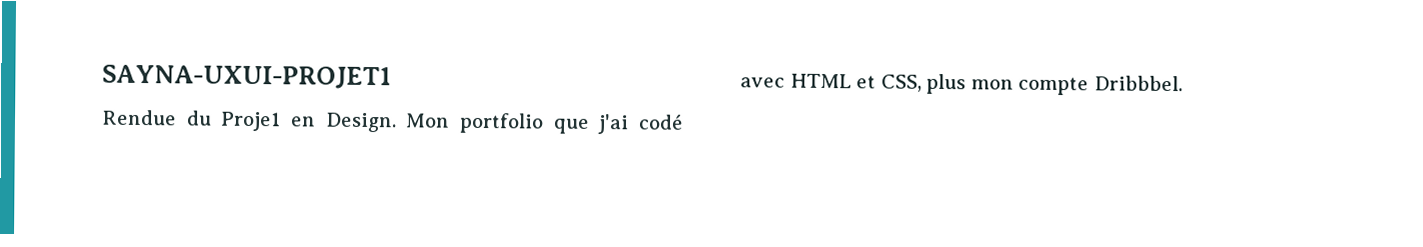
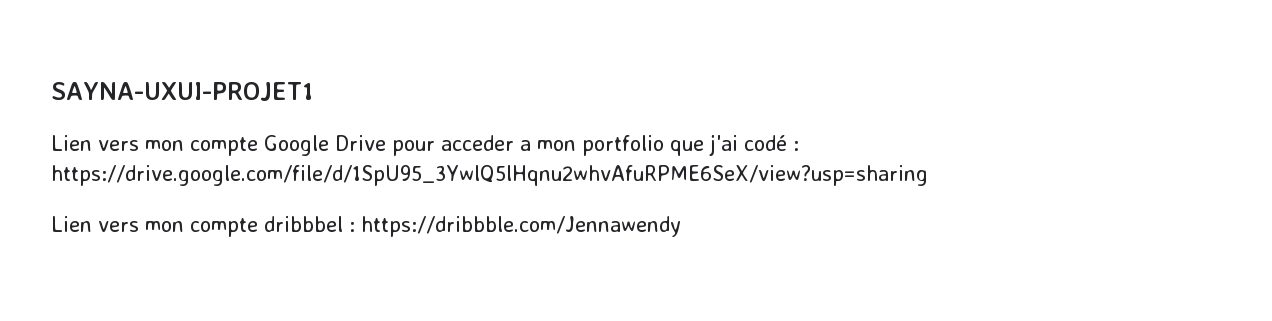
[101,109,685,135] [740,73,1183,96] Rendue du Proje1 en Design. Mon portfolio que j'ai codé avec HTML et CSS, plus mon compte Dribbbel. -> [51,134,799,156] [51,165,928,186] [51,216,681,237] Lien vers mon compte Google Drive pour acceder a mon portfolio que j'ai codé : https://drive.google.com/file/d/1SpU95_3YwlQ5lHqnu2whvAfuRPME6SeX/view?usp=sharing // Lien vers mon compte dribbbel : https://dribbble.com/Jennawendy

